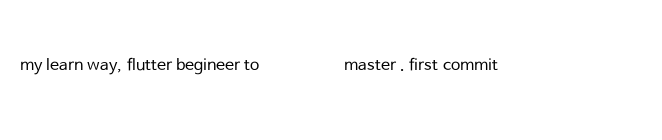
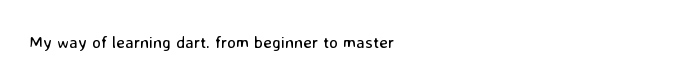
[20,57,498,75] my learn way, flutter begineer to master . first commit -> [29,36,394,51] My way of learning dart. from beginner to master

